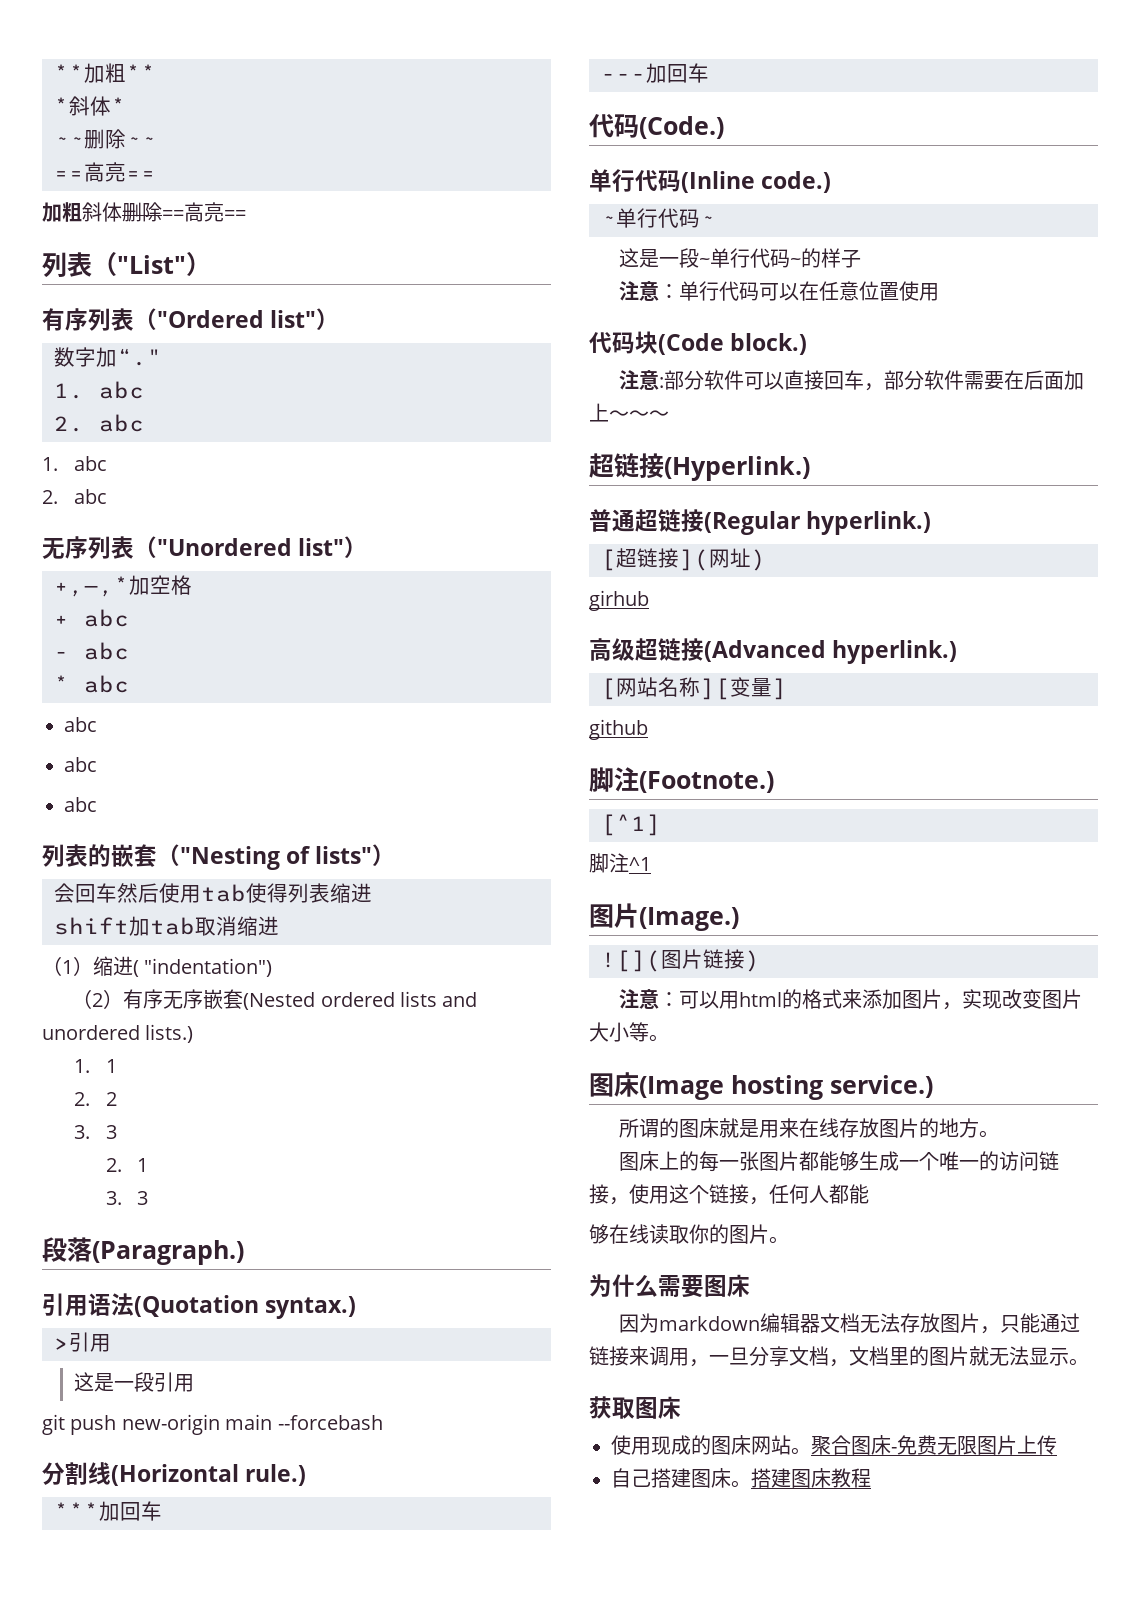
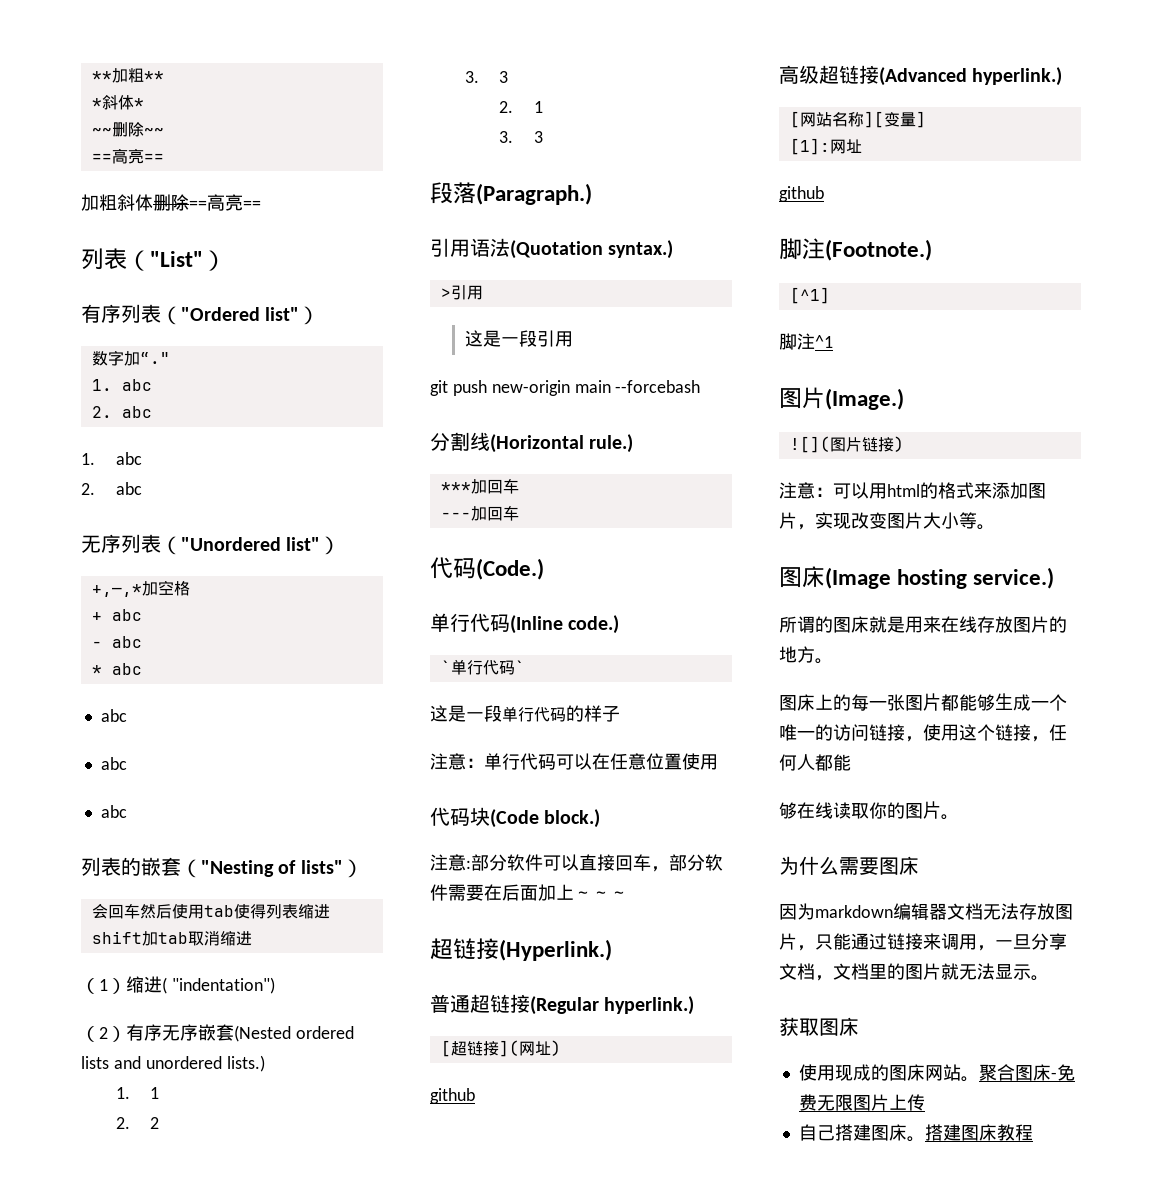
[601,208,715,228] [619,248,802,268] ~单行代码~ // 这是一段~单行代码~ -> [440,659,525,675] [430,705,566,722] `单行代码` // 这是一段单行代码
[589,590,649,611] girhub -> [430,1088,475,1104] github
(787, 689) none -> [789,138,862,155] // [1]:网址

